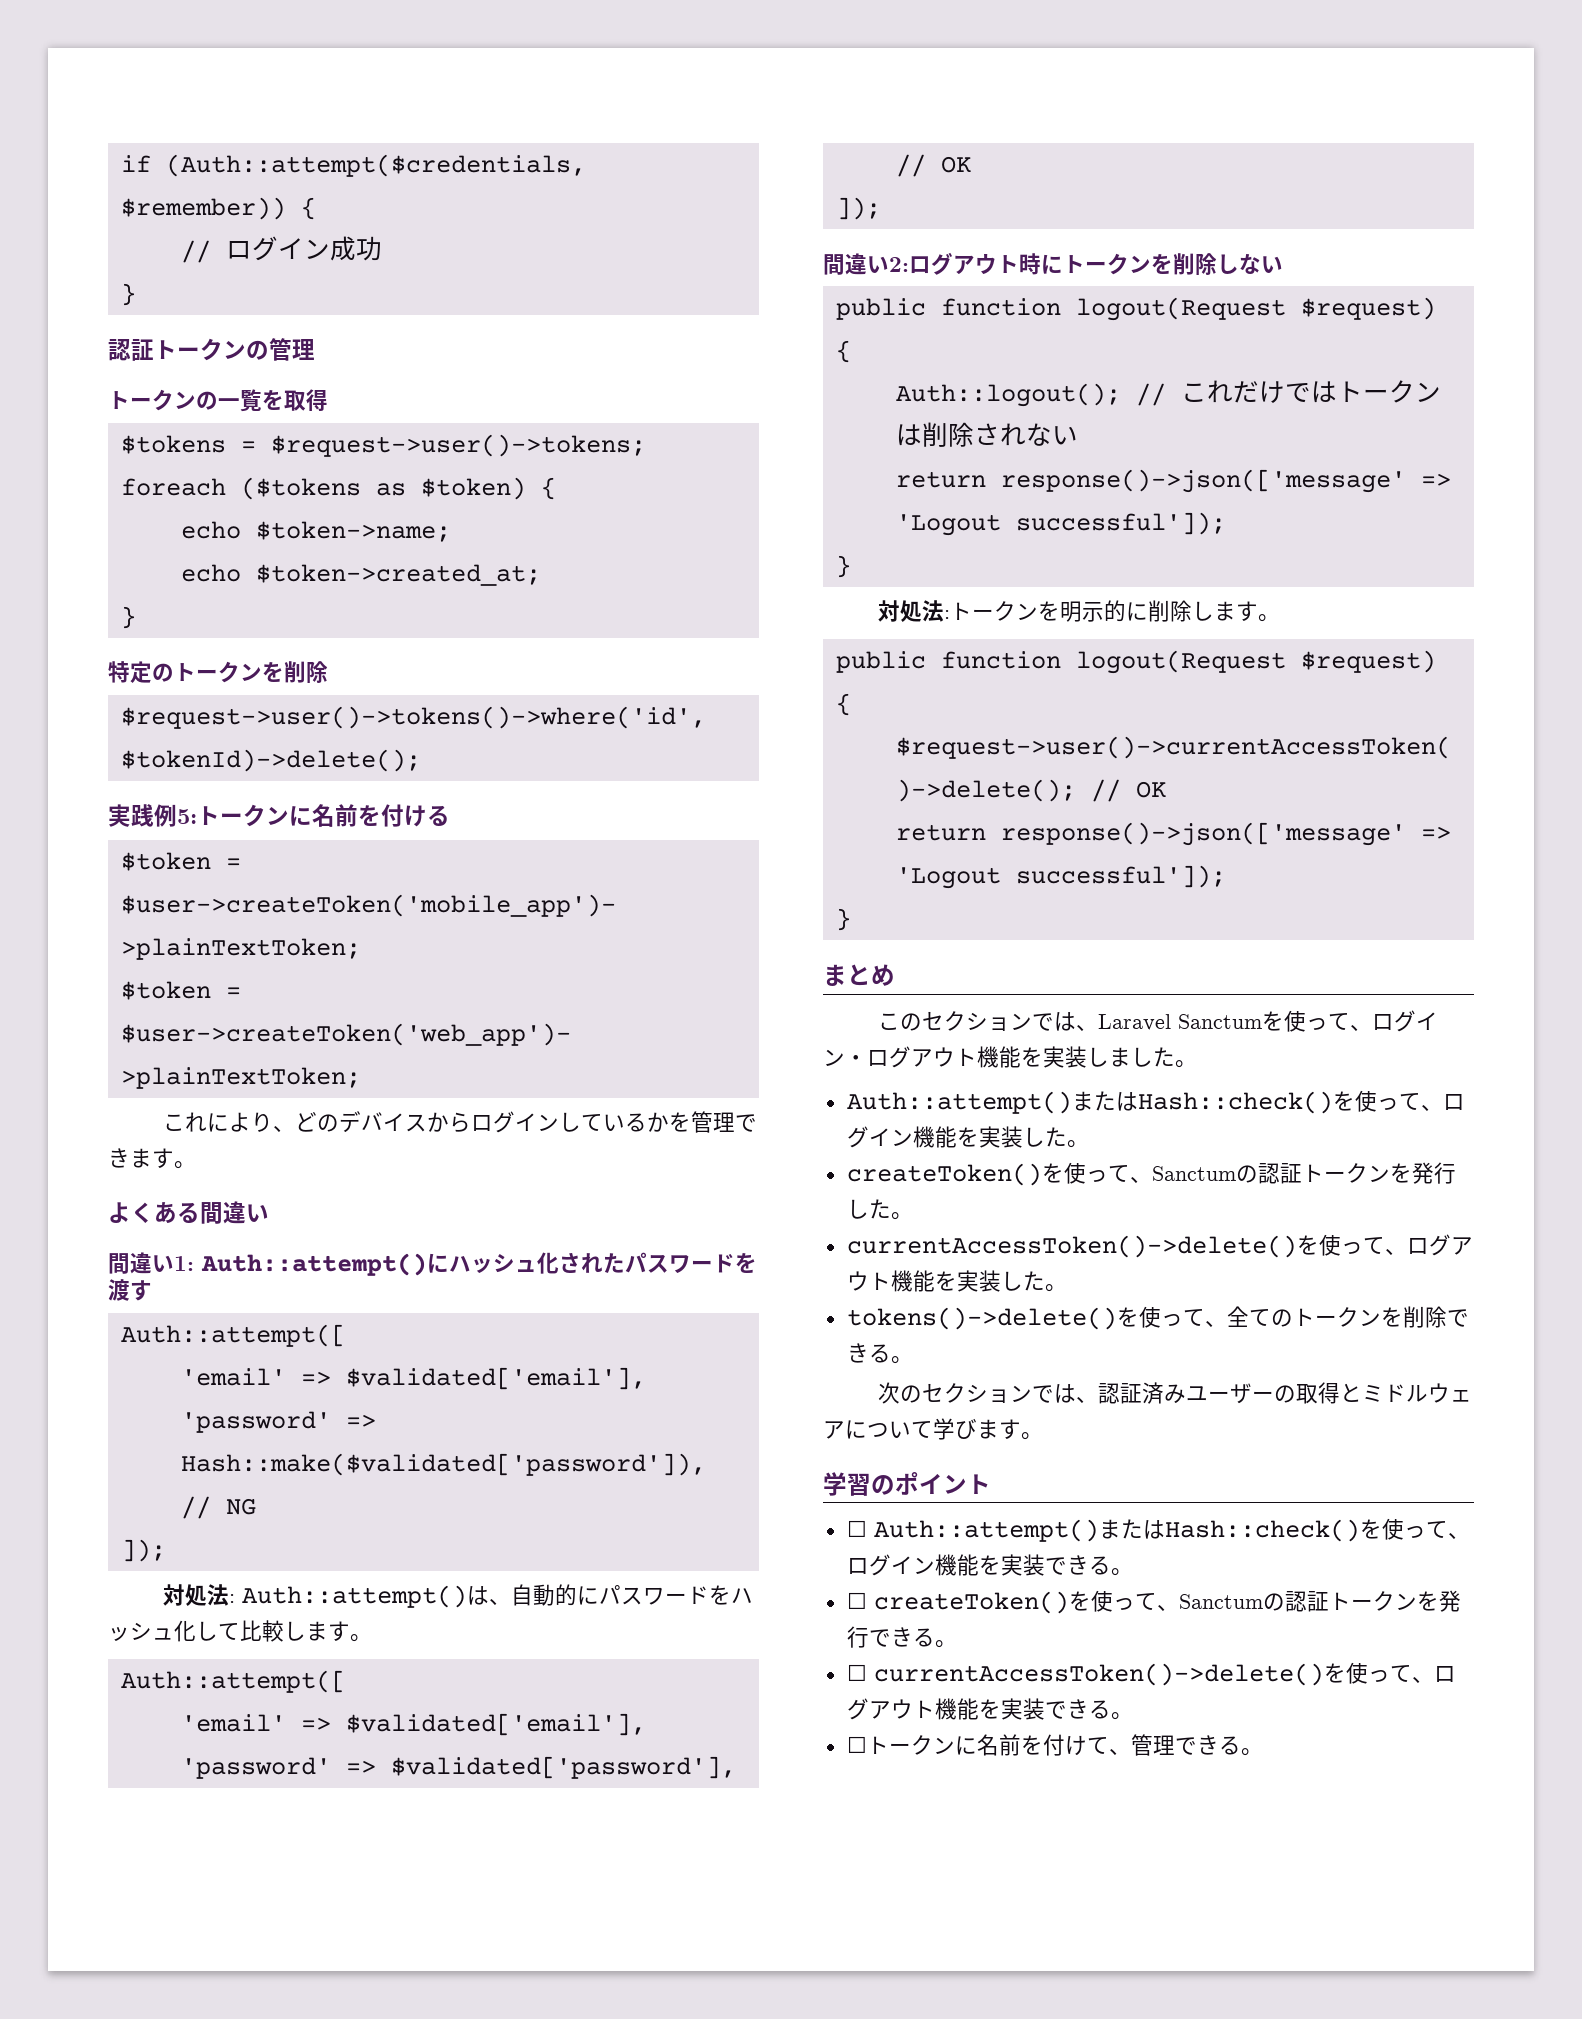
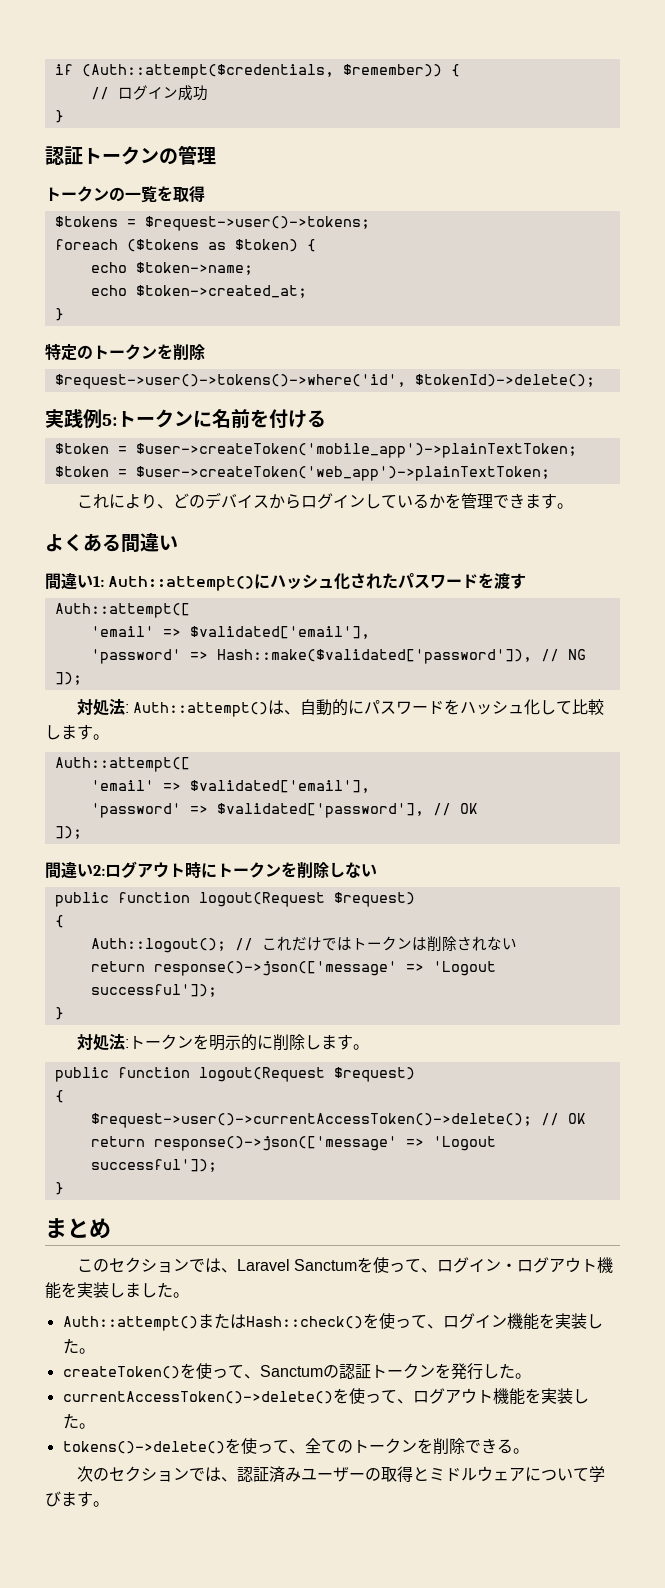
[823,1472,991,1496] [846,1518,1470,1542] [846,1554,1133,1576] [846,1590,1461,1614] [846,1626,957,1648] [846,1662,1456,1686] [846,1698,1133,1720] [846,1734,1263,1756] // 学習のポイント // ☐ Auth::attempt()またはHash::check()を使って、ログイン機能を実装できる。 // ☐ createToken()を使って、Sanctumの認証トークンを発行できる。 // ☐ currentAccessToken()->delete()を使って、ログアウト機能を実装できる。 // ☐トークンに名前を付けて、管理できる。 -> (109, 1504) none

